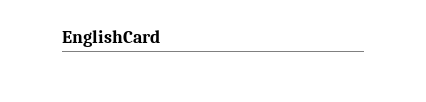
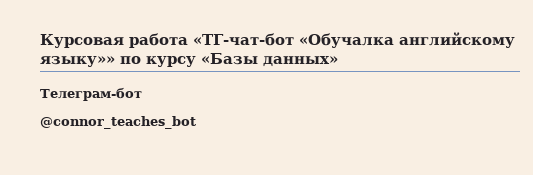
[62,30,160,47] EnglishCard -> [40,32,515,48] [40,53,338,67] [40,87,142,101] [40,116,196,129] Курсовая работа «ТГ-чат-бот «Обучалка английскому языку»» по курсу «Базы данных» // Телеграм-бот // @connor_teaches_bot

